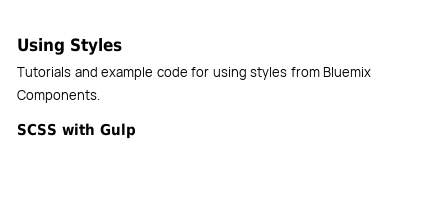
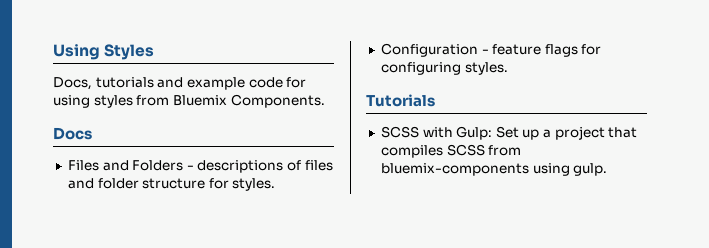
[17,67,71,77] Tutorials -> [53,77,154,90] Docs, tutorials
[17,123,136,139] SCSS with Gulp -> [53,127,92,140] [67,160,333,173] [67,178,276,191] [380,43,602,57] [380,62,508,75] [366,94,435,107] [380,126,638,140] [380,144,522,158] [380,163,608,176] Docs // Files and Folders - descriptions of files and folder structure for styles. // Configuration - feature flags for configuring styles. // Tutorials // SCSS with Gulp: Set up a project that compiles SCSS from bluemix-components using gulp.

